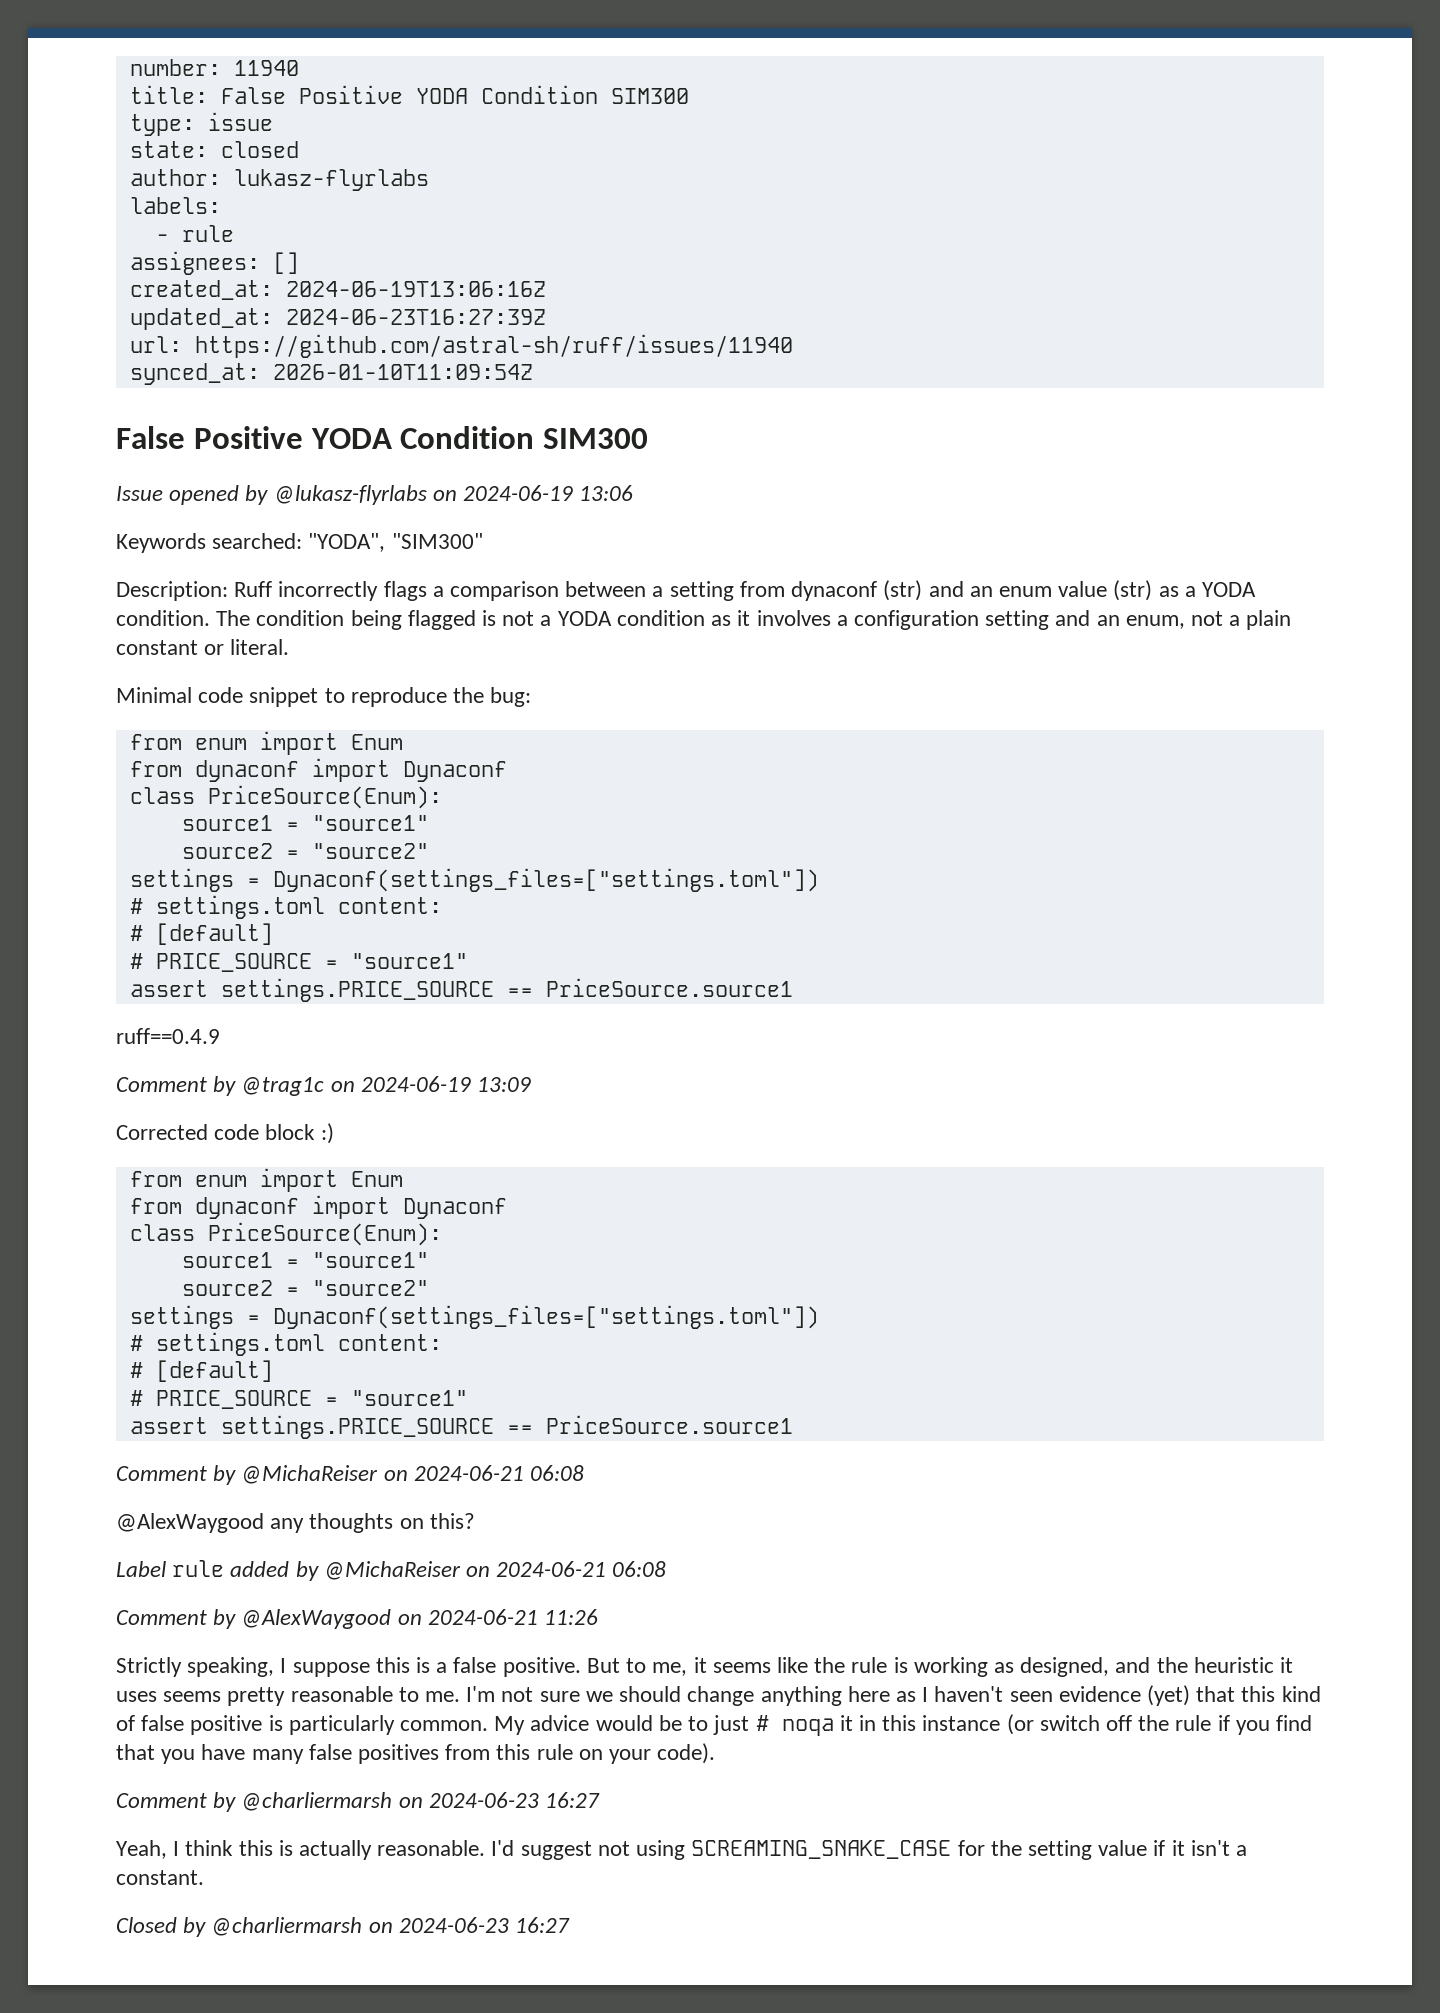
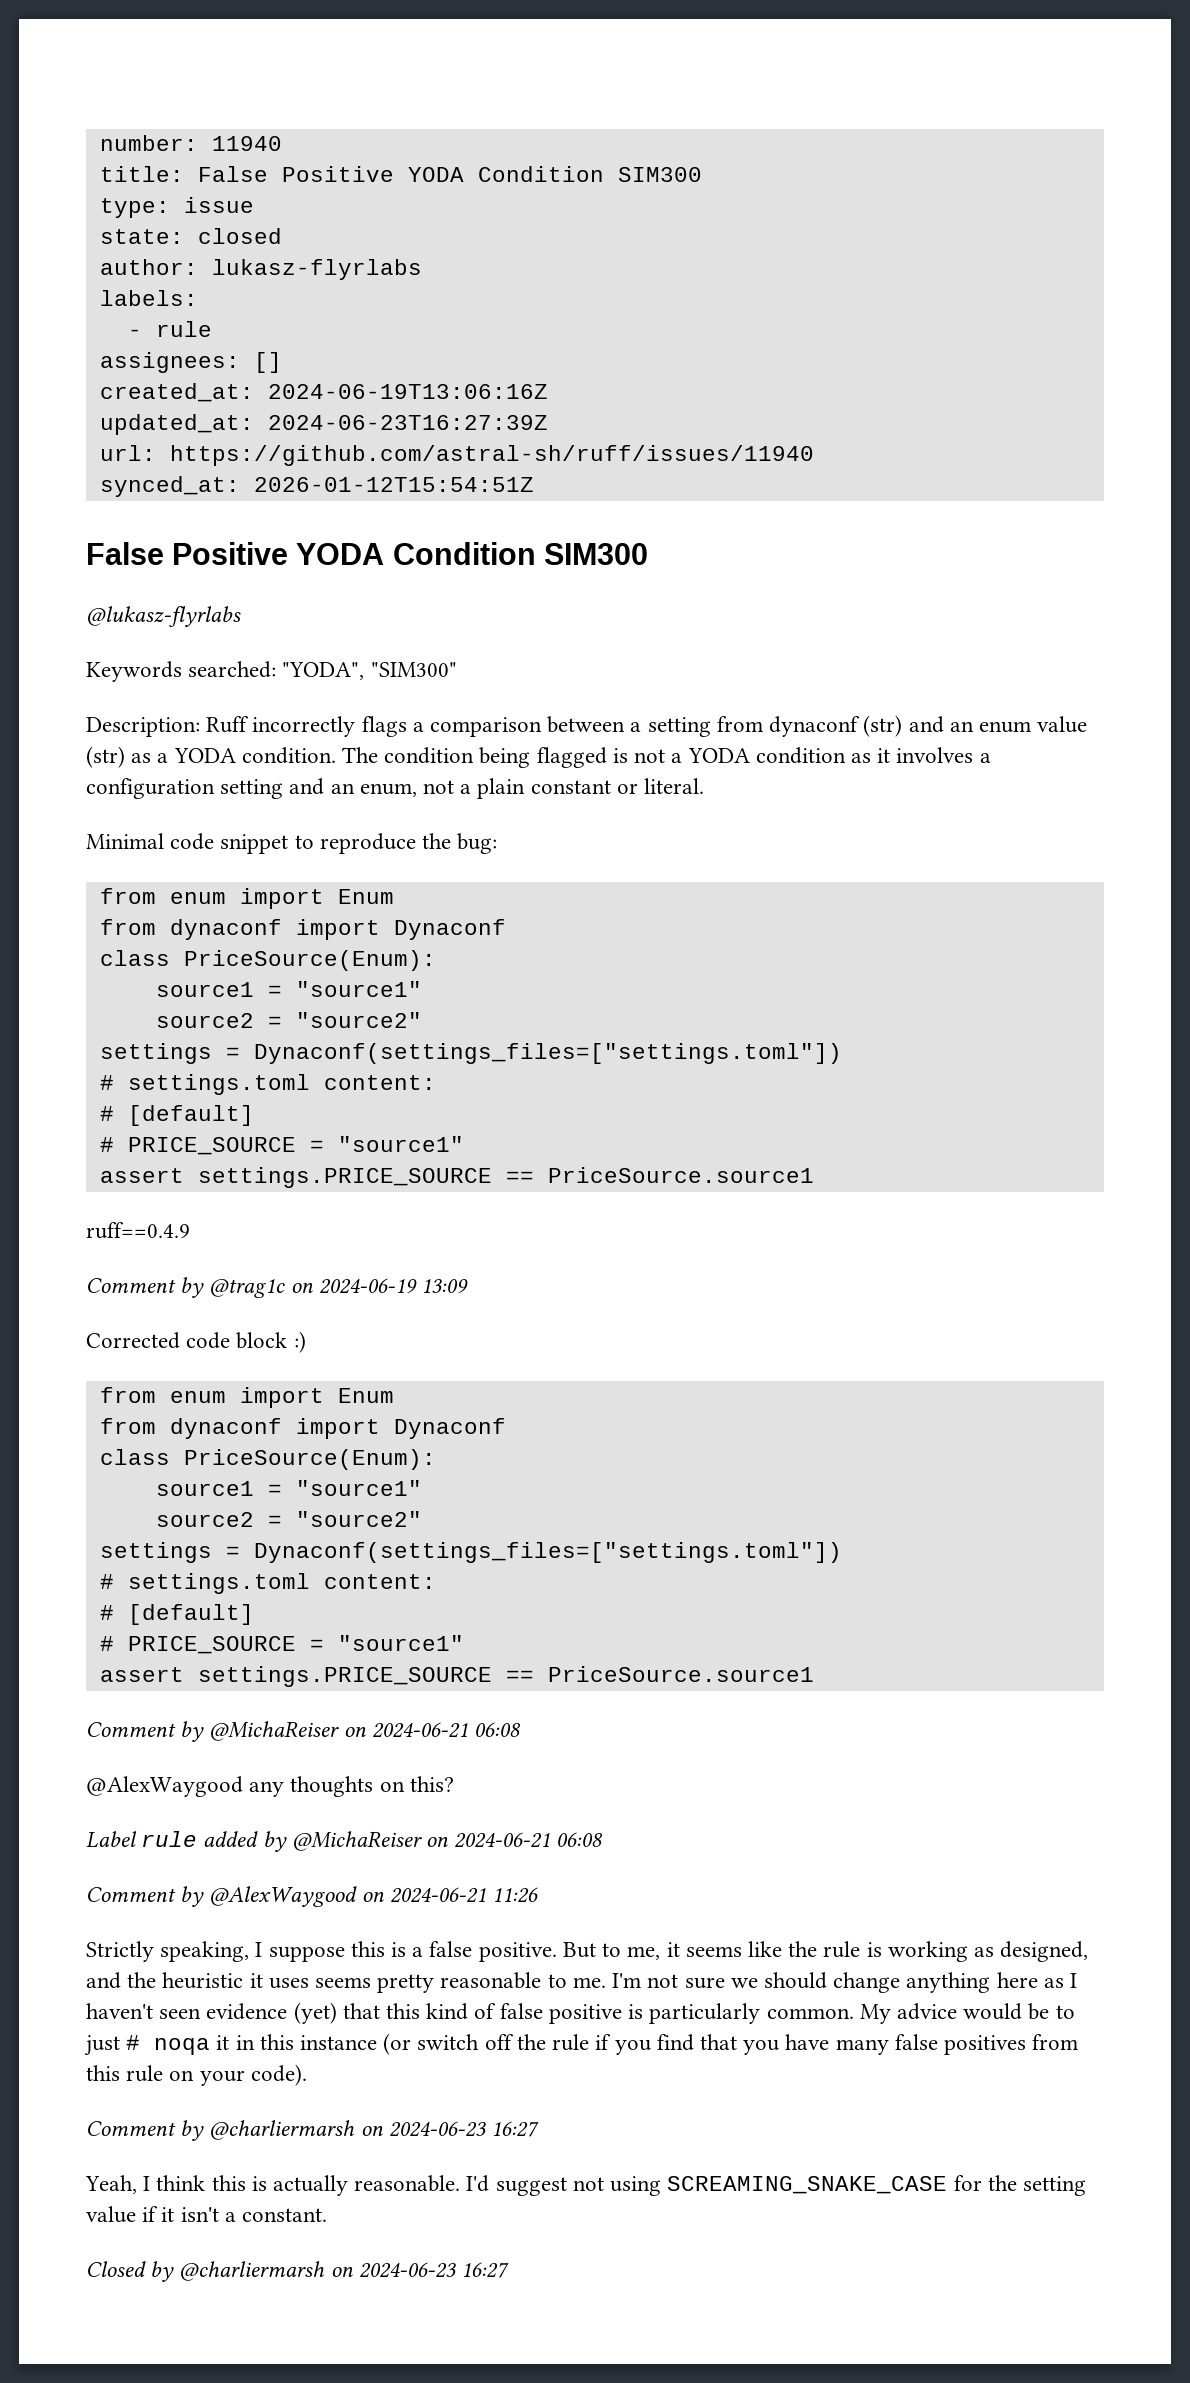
[272,364,533,380] [116,426,649,449] [116,485,634,505] 2026-01-10T11:09:54Z // False Positive YODA Condition SIM300 // Issue opened by @lukasz-flyrlabs on 2024-06-19 13:06 -> [253,477,534,492] [86,542,648,565] [86,606,241,627] 2026-01-12T15:54:51Z // False Positive YODA Condition SIM300 // @lukasz-flyrlabs

